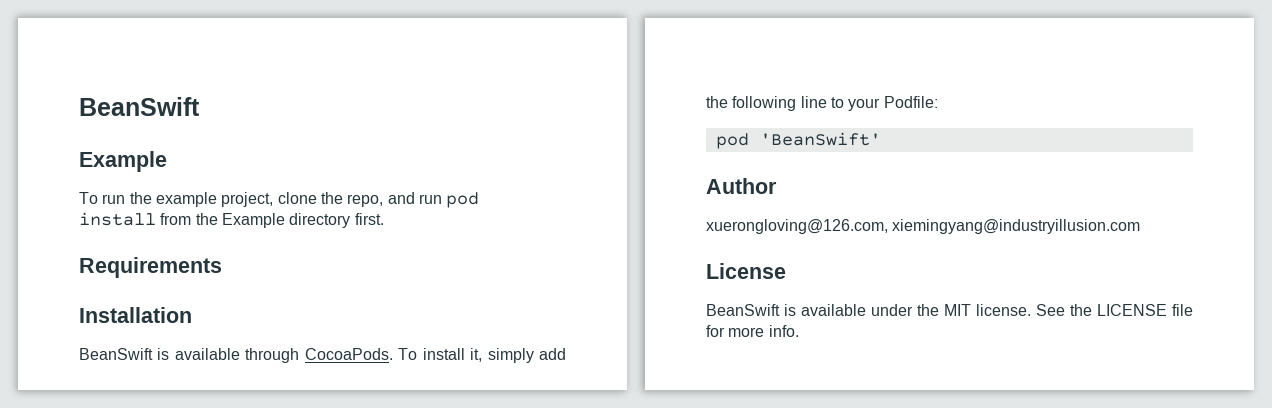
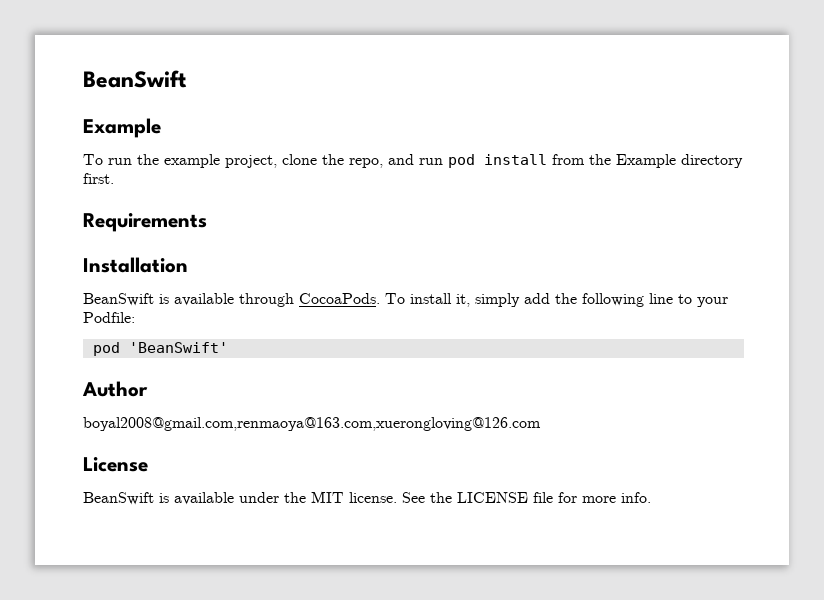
[706,219,1141,234] xuerongloving@126.com, xiemingyang@industryillusion.com -> [83,417,541,431] boyal2008@gmail.com,renmaoya@163.com,xuerongloving@126.com

